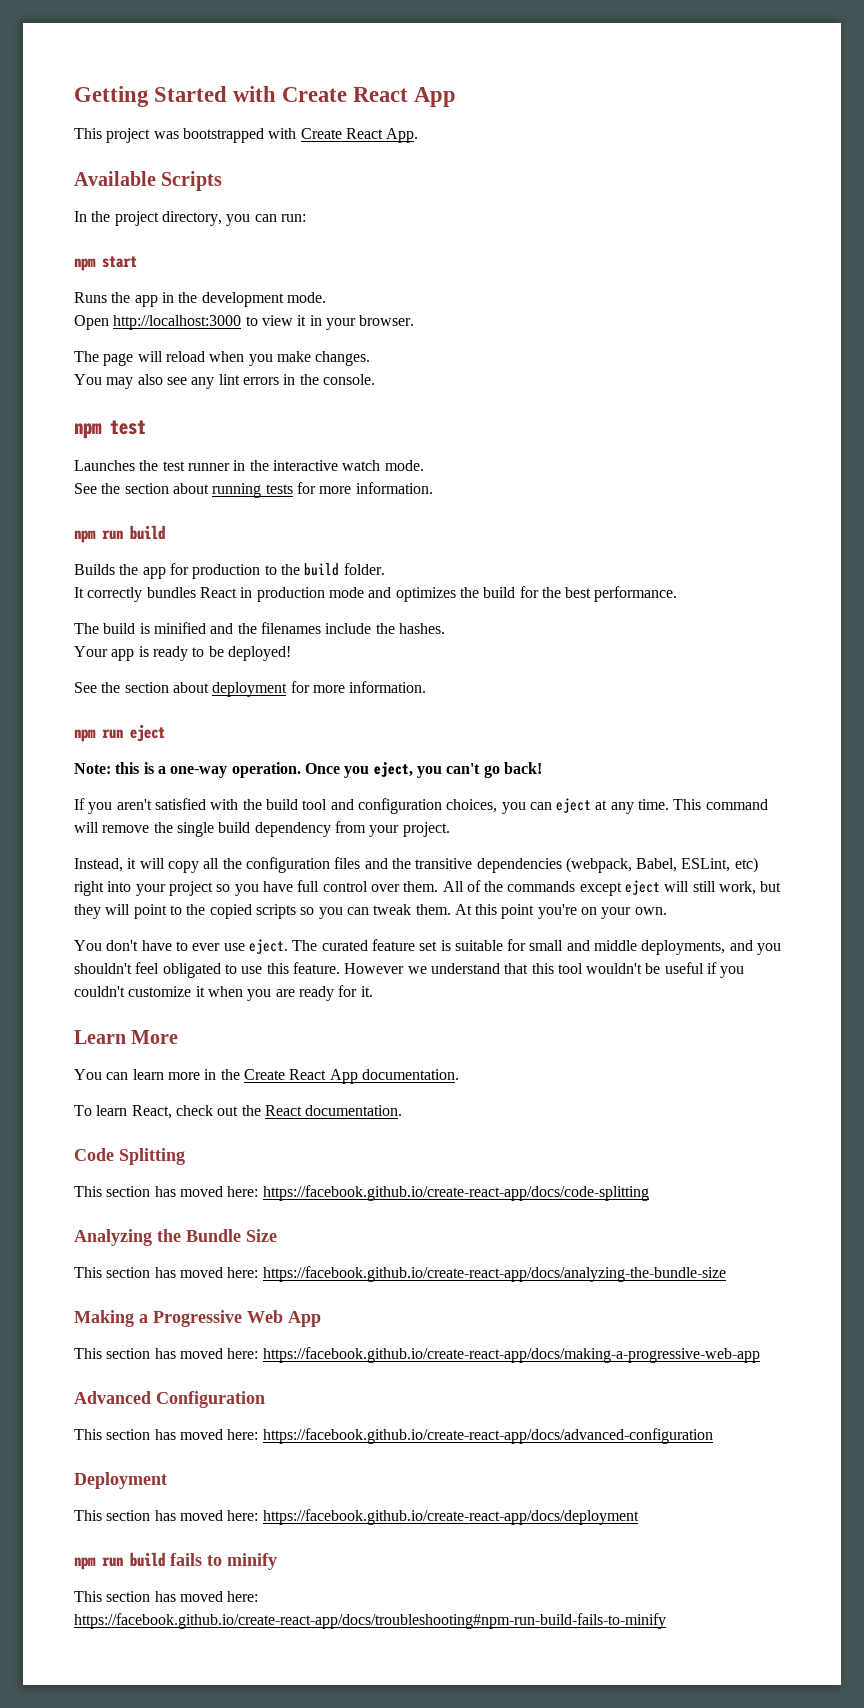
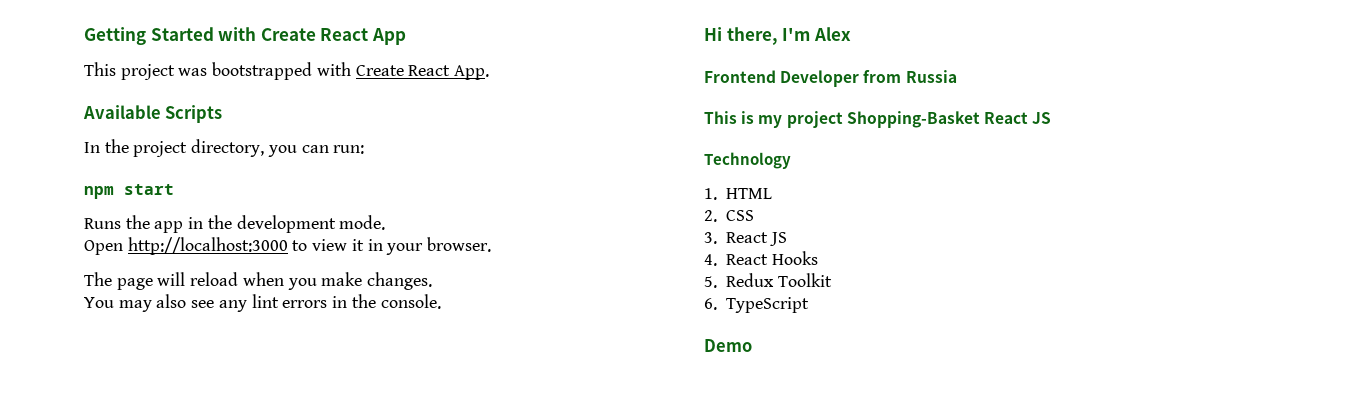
[74,420,146,439] [74,460,424,471] [74,482,433,498] [74,525,165,543] [74,563,385,579] [74,586,678,602] [74,622,445,634] [74,646,291,661] [74,681,427,697] [74,724,165,742] [74,762,542,778] [74,798,768,814] [74,821,450,837] [74,857,758,873] [74,880,782,896] [74,904,667,919] [74,939,782,955] [74,962,745,978] [74,985,373,1001] [74,1030,179,1044] [74,1069,459,1084] [74,1105,403,1119] [74,1148,185,1165] [74,1185,649,1201] [74,1229,277,1246] [74,1266,726,1282] [74,1310,321,1327] [74,1347,760,1363] [74,1391,265,1408] [74,1428,713,1444] [74,1472,167,1489] [74,1509,639,1525] [74,1552,277,1570] [74,1591,259,1602] [74,1613,666,1629] npm test // Launches the test runner in the interactive watch mode. // See the section about running tests for more information. // npm run build // Builds the app for production to the build folder. // It correctly bundles React in production mode and optimizes the build for the best performance. // The build is minified and the filenames include the hashes. // Your app is ready to be deployed! // See the section about deployment for more information. // npm run eject // Note: this is a one-way operation. Once you eject, you can't go back! // If you aren't satisfied with the build tool and configuration choices, you can eject at any time. This command will remove the single build dependency from your project. // Instead, it will copy all the configuration files and the transitive dependencies (webpack, Babel, ESLint, etc) right into your project so you have full control over them. All of the commands except eject will still work, but they will point to the copied scripts so you can tweak them. At this point you're on your own. // You don't have to ever use eject. The curated feature set is suitable for small and middle deployments, and you shouldn't feel obligated to use this feature. However we understand that this tool wouldn't be useful if you couldn't customize it when you are ready for it. // Learn More // You can learn more in the Create React App documentation. // To learn React, check out the React documentation. // Code Splitting // This section has moved here: https://facebook.github.io/create-react-app/docs/code-splitting // Analyzing the Bundle Size // This section has moved here: https://facebook.github.io/create-react-app/docs/analyzing-the-bundle-size // Making a Progressive Web App // This section has moved here: https://facebook.github.io/create-react-app/docs/making-a-progressive-web-app // Advanced Configuration // This section has moved here: https://facebook.github.io/create-react-app/docs/advanced-configuration // Deployment // This section has moved here: https://facebook.github.io/create-react-app/docs/deployment // npm run build fails to minify // This section has moved here: https://facebook.github.io/create-react-app/docs/troubleshooting#npm-run-build-fails-to-minify -> [704,27,851,45] [704,70,957,87] [704,111,1052,128] [704,152,791,169] [704,188,772,200] [704,210,754,222] [704,232,787,246] [704,251,818,266] [704,273,832,288] [704,297,809,313] [704,339,752,352] Hi there, I'm Alex // Frontend Developer from Russia // This is my project Shopping-Basket React JS // Technology // 1. HTML // 2. CSS // 3. React JS // 4. React Hooks // 5. Redux Toolkit // 6. TypeScript // Demo

